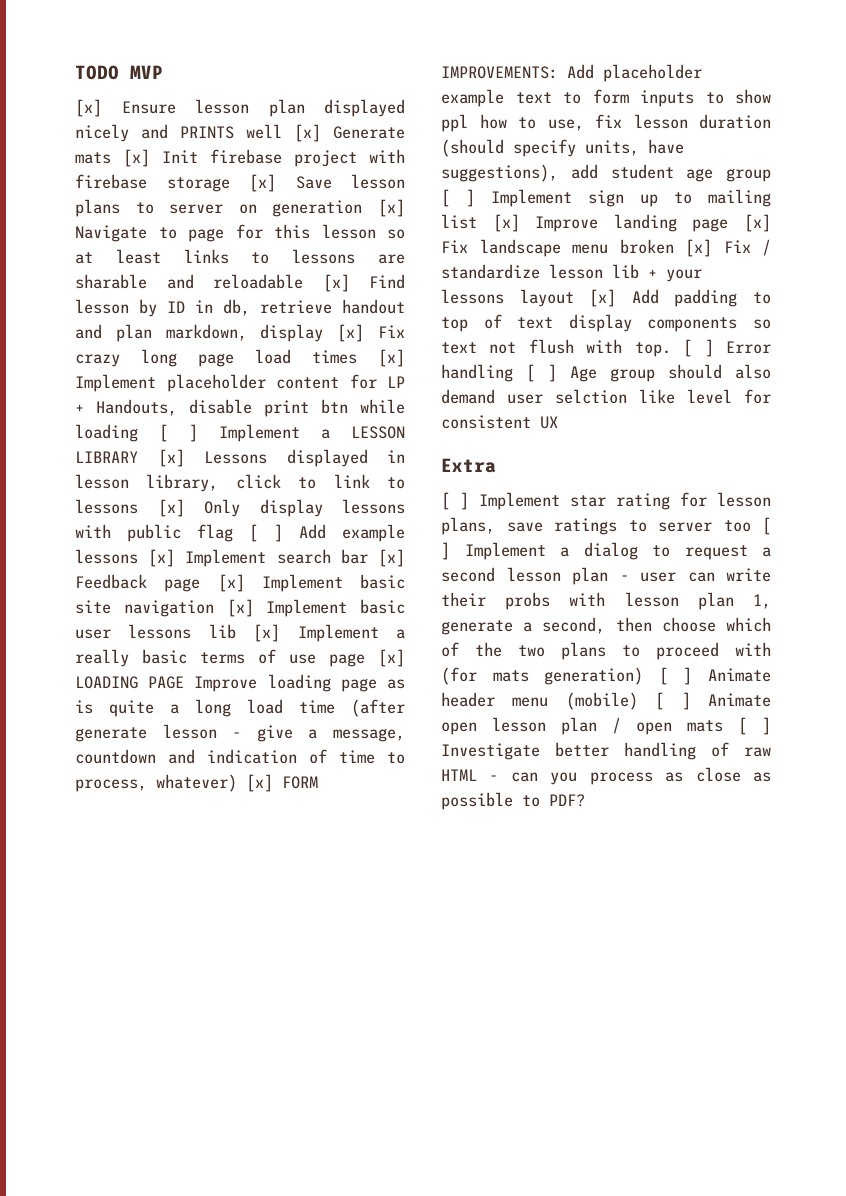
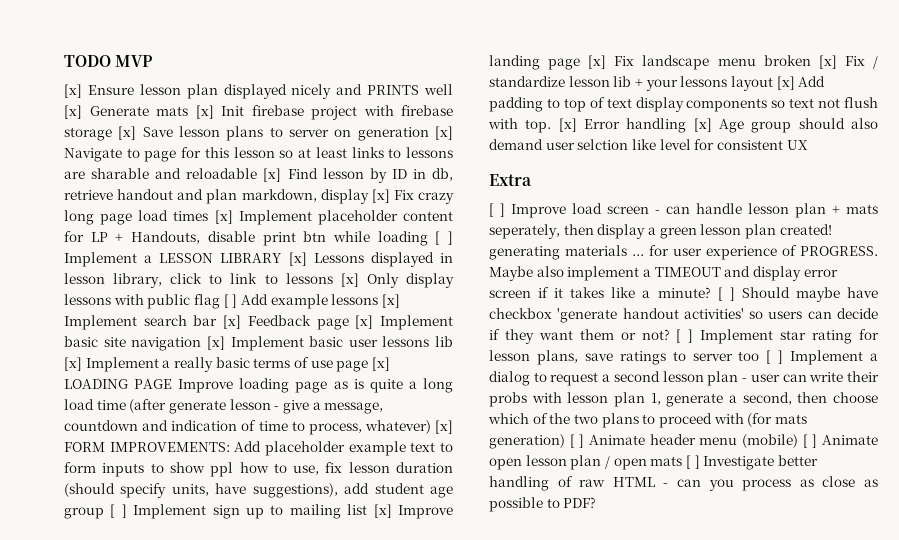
[683,339,771,357] [441,364,557,382] [ ] Error handling [ ] -> [558,118,712,133] [x] Error handling [x]
(469, 501) none -> [511,203,878,218] [489,224,832,239] [489,245,878,260] [489,266,838,281] [489,287,878,302] [489,308,878,323] [489,329,694,344] Improve load screen - can handle lesson plan + mats seperately, then display a green lesson plan created! generating materials ... for user experience of PROGRESS. Maybe also implement a TIMEOUT and display error screen if it takes like a minute? [ ] Should maybe have checkbox 'generate handout activities' so users can decide if they want them or not? [ ]

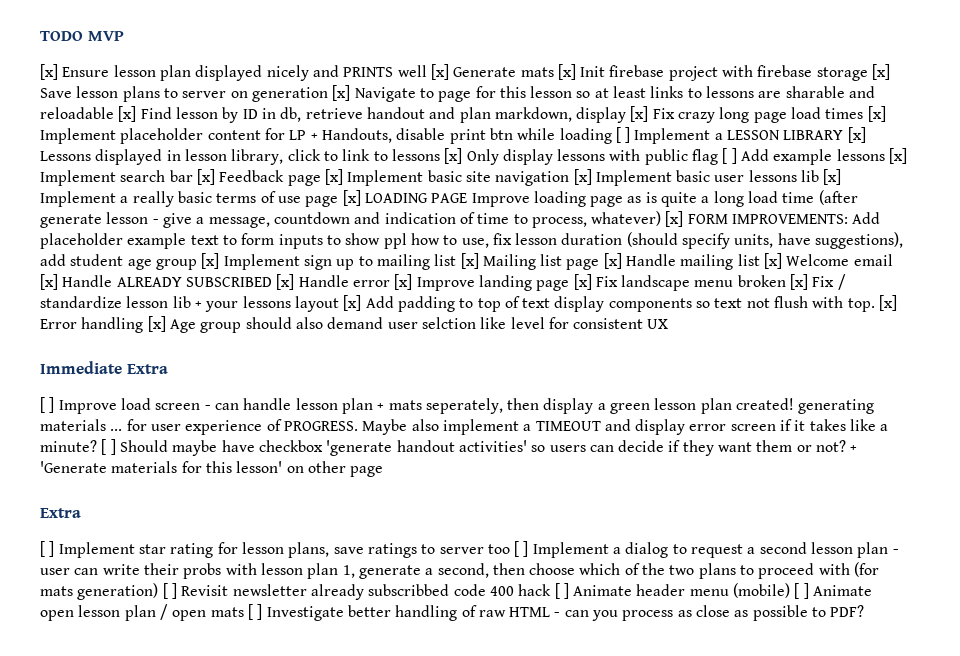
[110,504,127,518] [ ] -> [201,253,220,269] [x]
(392, 511) none -> [482,253,893,270] [40,274,413,290] Mailing list page [x] Handle mailing list [x] Welcome email [x] Handle ALREADY SUBSCRIBED [x] Handle error [x]
(808, 145) none -> [40,361,122,374] Immediate
(670, 334) none -> [850,445,858,452] [40,461,384,477] [40,508,81,518] + 'Generate materials for this lesson' on other page // Extra //
(585, 441) none -> [181,583,569,600] Revisit newsletter already subscribbed code 400 hack [ ]

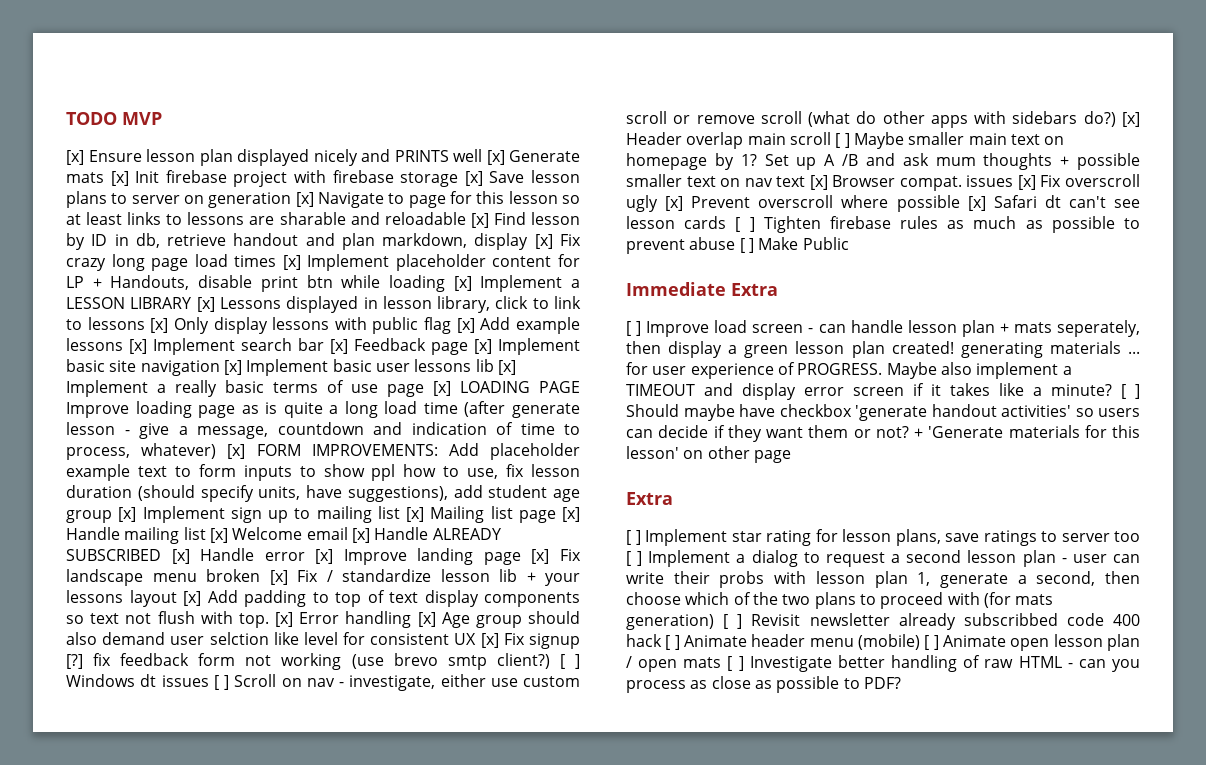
[615,127,631,143] [ ] -> [453,276,472,291] [x]
[722,148,737,164] [ ] -> [456,318,475,333] [x]
(669, 324) none -> [480,633,580,649] [66,653,581,670] [66,674,580,691] [626,111,1140,128] [626,132,1065,149] [626,153,1140,170] [626,174,1140,191] [626,195,1140,212] [626,216,1140,233] [626,237,849,254] [x] Fix signup [?] fix feedback form not working (use brevo smtp client?) [ ] Windows dt issues [ ] Scroll on nav - investigate, either use custom scroll or remove scroll (what do other apps with sidebars do?) [x] Header overlap main scroll [ ] Maybe smaller main text on homepage by 1? Set up A /B and ask mum thoughts + possible smaller text on nav text [x] Browser compat. issues [x] Fix overscroll ugly [x] Prevent overscroll where possible [x] Safari dt can't see lesson cards [ ] Tighten firebase rules as much as possible to prevent abuse [ ] Make Public

